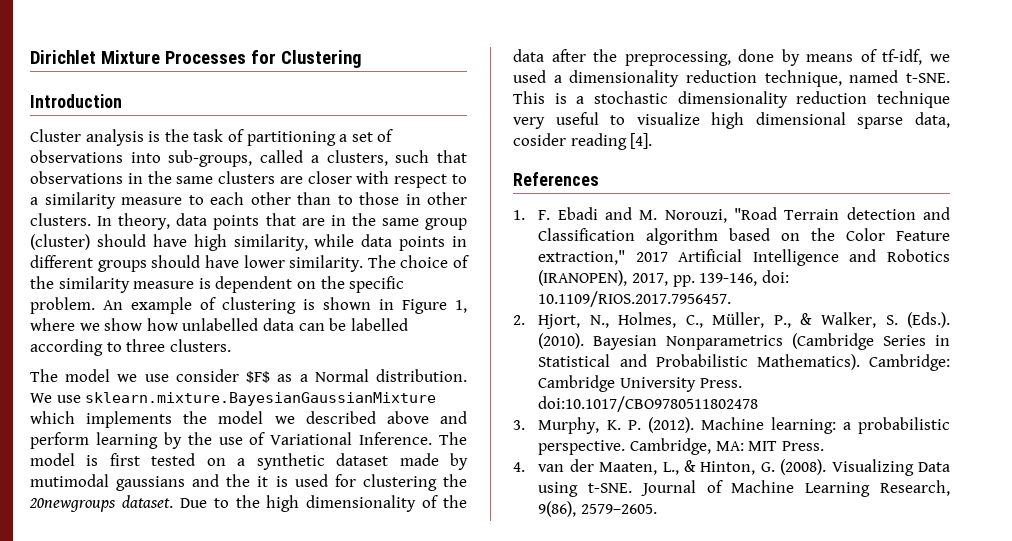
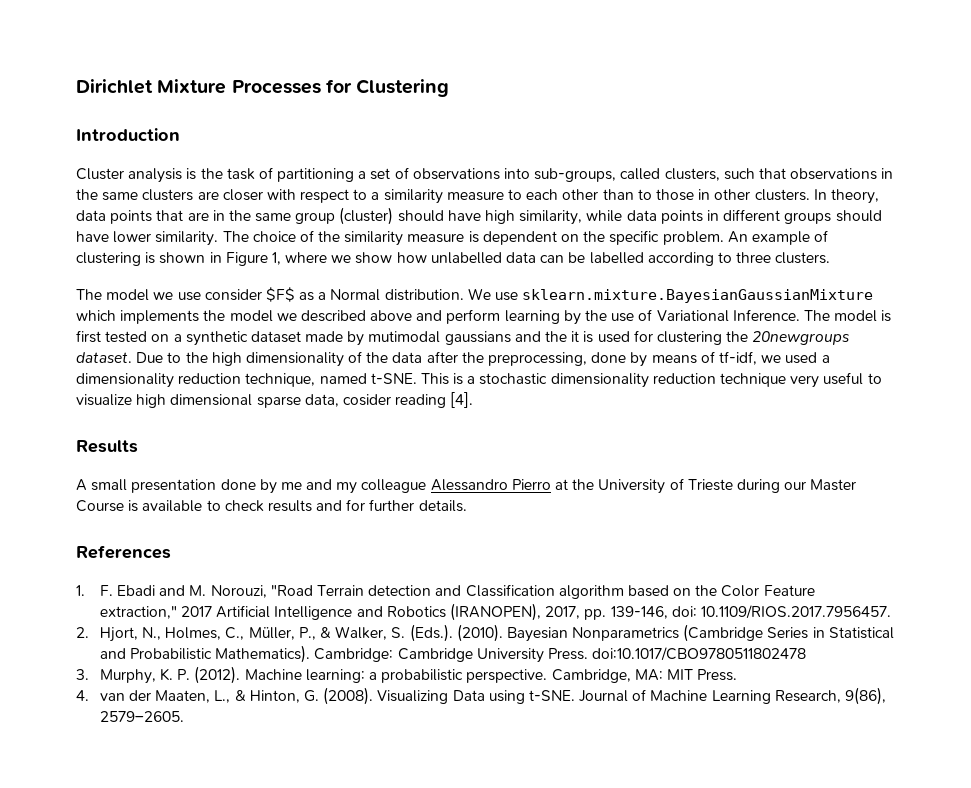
[310,155,319,163] a -> (661, 174) none
(653, 141) none -> [76,440,138,453] [76,478,857,494] [76,499,467,512] // Results // A small presentation done by me and my colleague Alessandro Pierro at the University of Trieste during our Master Course is available to check results and for further details.

